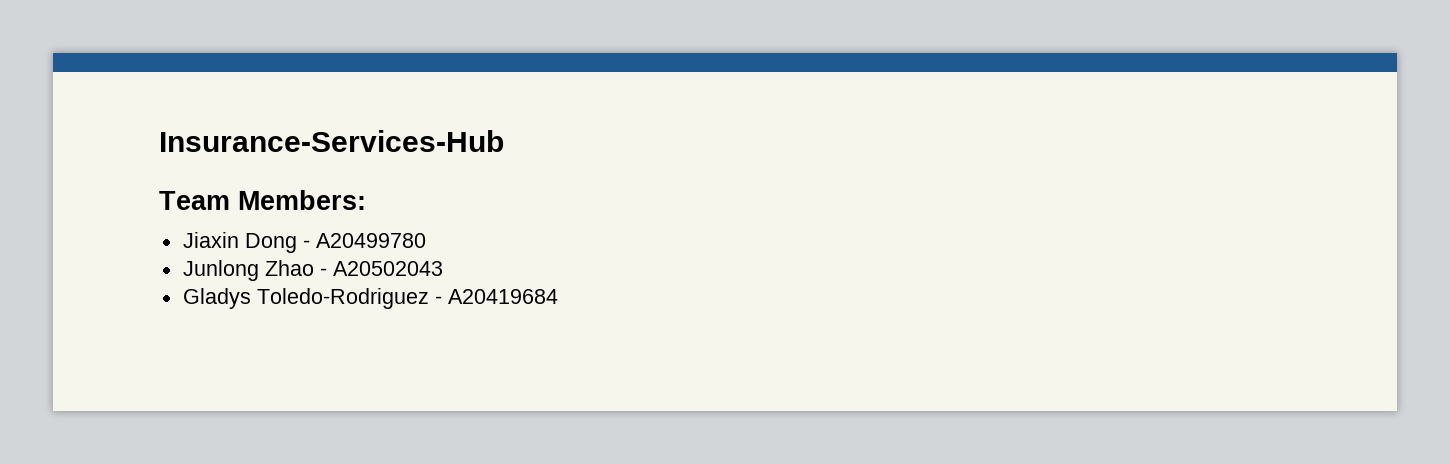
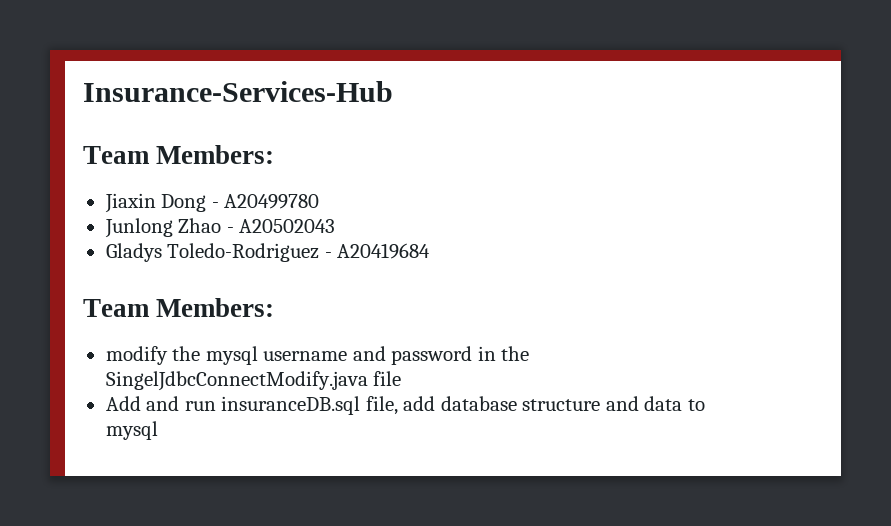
(558, 296) none -> [83,298,275,317] [105,346,530,365] [105,371,402,391] [105,396,705,415] [105,421,158,440] // Team Members: // modify the mysql username and password in the SingelJdbcConnectModify.java file // Add and run insuranceDB.sql file, add database structure and data to mysql

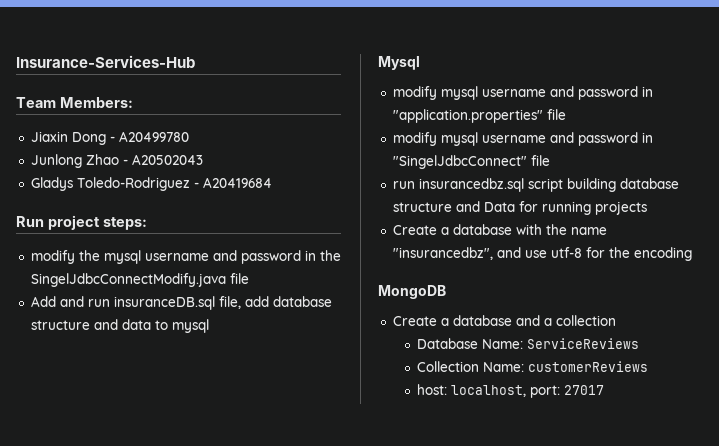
[83,298,275,317] Team Members: -> [16,215,147,230] Run project steps:
(158, 430) none -> [378,56,420,70] [392,86,653,100] [392,109,566,123] [392,132,653,146] [392,155,550,169] [392,178,679,192] [392,201,647,215] [392,224,607,235] [392,247,692,261] [378,285,446,299] [392,315,616,326] [416,338,639,349] [416,361,648,372] [416,384,604,398] // Mysql // modify mysql username and password in "application.properties" file // modify mysql username and password in "SingelJdbcConnect" file // run insurancedbz.sql script building database structure and Data for running projects // Create a database with the name "insurancedbz", and use utf-8 for the encoding // MongoDB // Create a database and a collection // Database Name: ServiceReviews // Collection Name: customerReviews // host: localhost, port: 27017

